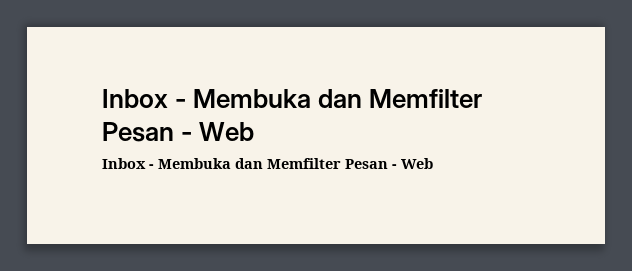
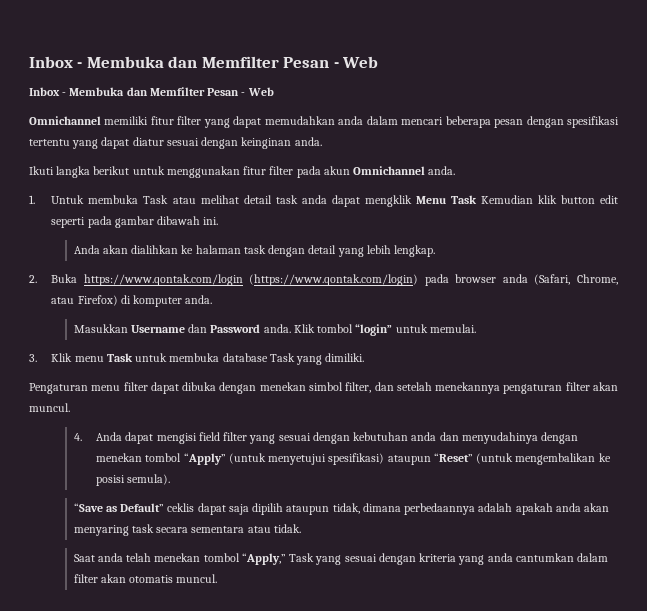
(433, 163) none -> [29,116,619,128] [29,137,322,149] [29,166,456,178] [29,195,618,207] [51,216,219,228] [73,245,436,257] [29,274,618,286] [51,295,213,307] [73,324,476,336] [29,353,365,365] [29,382,618,394] [29,403,70,412] [73,432,579,444] [96,453,611,465] [96,474,171,486] [73,503,610,515] [73,524,301,536] [73,553,609,565] [73,574,218,583] // Omnichannel memiliki fitur filter yang dapat memudahkan anda dalam mencari beberapa pesan dengan spesifikasi tertentu yang dapat diatur sesuai dengan keinginan anda. // Ikuti langka berikut untuk menggunakan fitur filter pada akun Omnichannel anda. // 1. Untuk membuka Task atau melihat detail task anda dapat mengklik Menu Task Kemudian klik button edit seperti pada gambar dibawah ini. // Anda akan dialihkan ke halaman task dengan detail yang lebih lengkap. // 2. Buka https://www.qontak.com/login (https://www.qontak.com/login) pada browser anda (Safari, Chrome, atau Firefox) di komputer anda. // Masukkan Username dan Password anda. Klik tombol “login” untuk memulai. // 3. Klik menu Task untuk membuka database Task yang dimiliki. // Pengaturan menu filter dapat dibuka dengan menekan simbol filter, dan setelah menekannya pengaturan filter akan muncul. // 4. Anda dapat mengisi field filter yang sesuai dengan kebutuhan anda dan menyudahinya dengan menekan tombol “Apply” (untuk menyetujui spesifikasi) ataupun “Reset” (untuk mengembalikan ke posisi semula). // “Save as Default” ceklis dapat saja dipilih ataupun tidak, dimana perbedaannya adalah apakah anda akan menyaring task secara sementara atau tidak. // Saat anda telah menekan tombol “Apply,” Task yang sesuai dengan kriteria yang anda cantumkan dalam filter akan otomatis muncul.

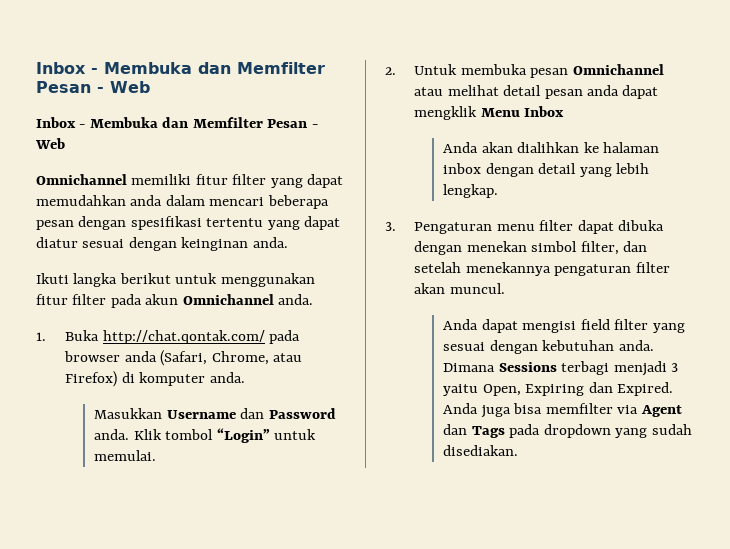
[51,195,618,207] [51,216,219,228] [73,245,436,257] [29,274,419,286] Untuk membuka Task atau melihat detail task anda dapat mengklik Menu Task Kemudian klik button edit seperti pada gambar dibawah ini. // Anda akan dialihkan ke halaman task dengan detail yang lebih lengkap. // 2. Buka https://www.qontak.com/login (https://www.qontak.com/login) -> [65,330,265,344] Buka http://chat.qontak.com/
[355,324,393,336] “login” -> [216,428,270,443] “Login”
[29,353,365,365] 3. Klik menu Task untuk membuka database Task yang dimiliki. // -> [385,64,664,78] [414,85,659,99] [414,106,565,120] [443,142,660,153] [443,163,650,177] [443,184,499,198] [385,222,396,231] 2. Untuk membuka pesan Omnichannel atau melihat detail pesan anda dapat mengklik Menu Inbox // Anda akan dialihkan ke halaman inbox dengan detail yang lebih lengkap. // 3.
[73,433,82,441] 4. -> (505, 288) none
[411,432,579,444] [96,453,611,465] [96,474,171,486] [73,503,610,515] [73,524,301,536] [73,553,609,565] [73,574,218,583] anda dan menyudahinya dengan menekan tombol “Apply” (untuk menyetujui spesifikasi) ataupun “Reset” (untuk mengembalikan ke posisi semula). // “Save as Default” ceklis dapat saja dipilih ataupun tidak, dimana perbedaannya adalah apakah anda akan menyaring task secara sementara atau tidak. // Saat anda telah menekan tombol “Apply,” Task yang sesuai dengan kriteria yang anda cantumkan dalam filter akan otomatis muncul. -> [618,340,654,351] [443,361,679,376] [443,382,674,396] [443,403,682,418] [443,424,692,438] [443,445,519,456] anda. Dimana Sessions terbagi menjadi 3 yaitu Open, Expiring dan Expired. Anda juga bisa memfilter via Agent dan Tags pada dropdown yang sudah disediakan.

